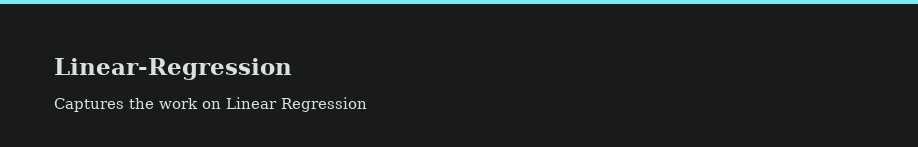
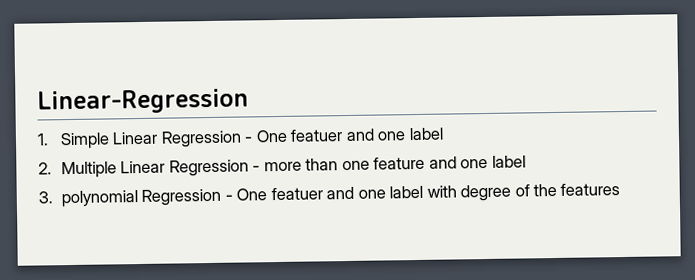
[54,97,367,112] Captures the work on Linear Regression -> [37,127,444,150] [38,155,526,179] [38,183,621,208] 1. Simple Linear Regression - One featuer and one label // 2. Multiple Linear Regression - more than one feature and one label // 3. polynomial Regression - One featuer and one label with degree of the features

